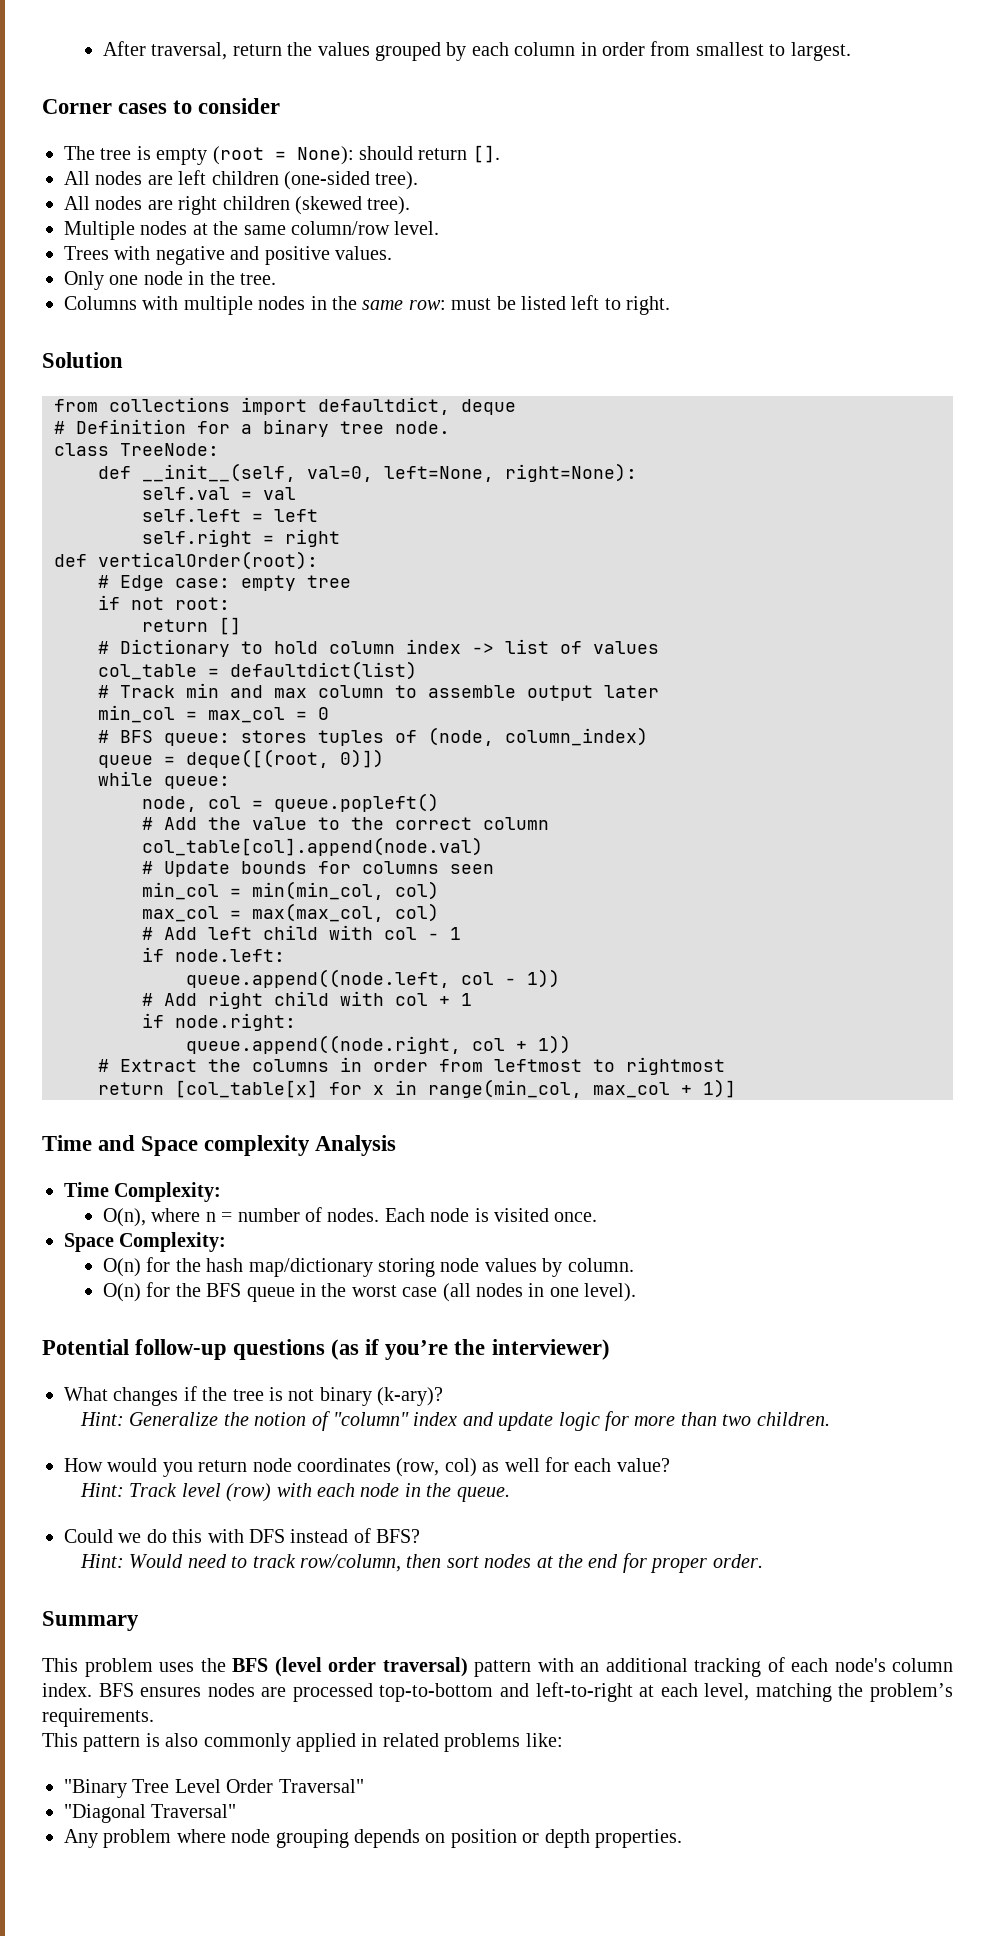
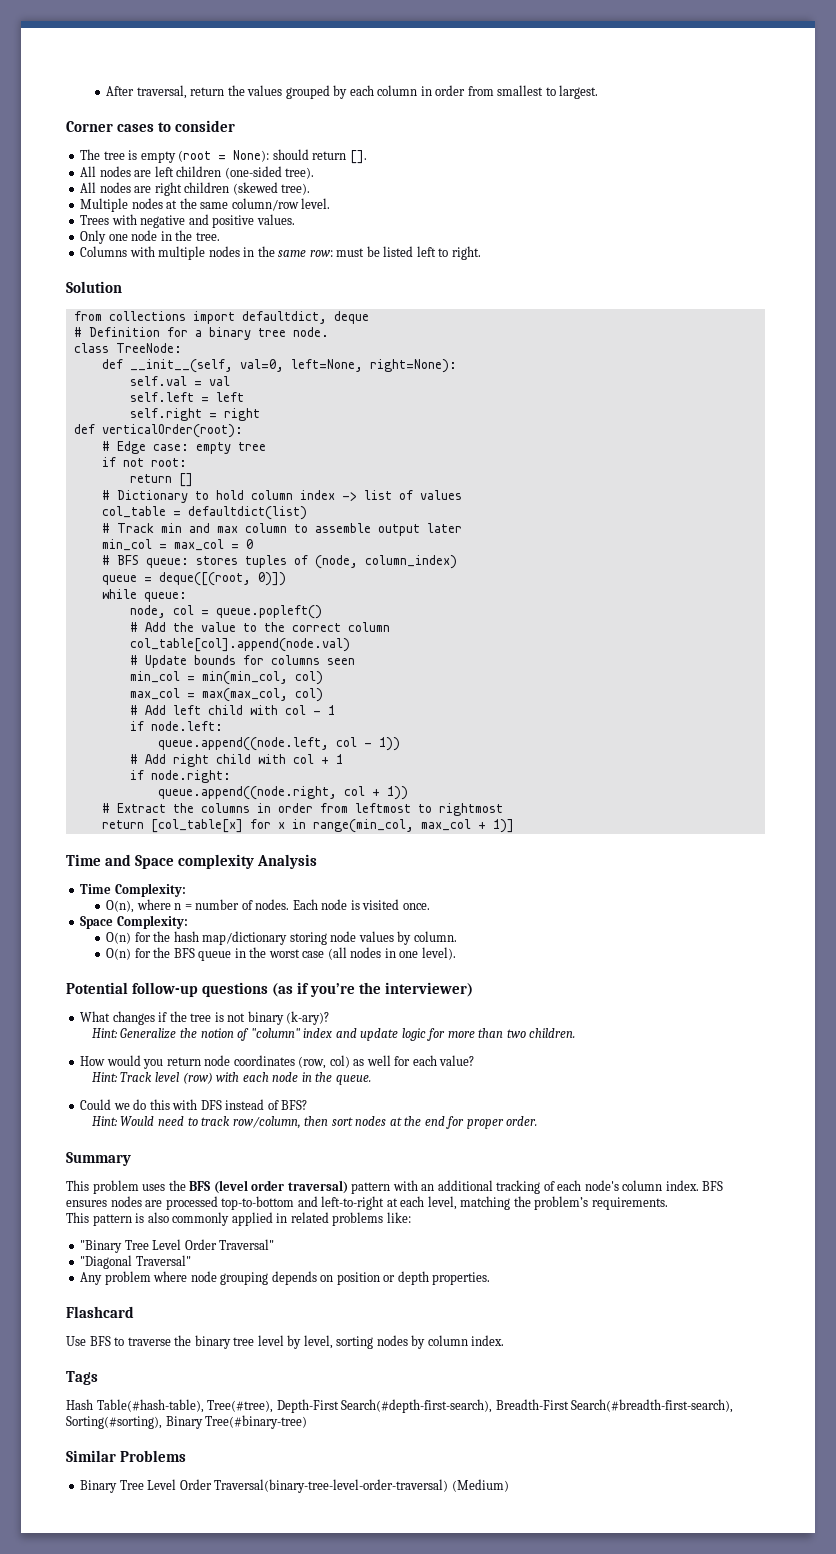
(682, 1838) none -> [66,1306,134,1318] [66,1335,505,1349] [66,1371,98,1385] [66,1399,734,1413] [66,1415,308,1429] [66,1450,187,1462] [80,1479,509,1493] // Flashcard // Use BFS to traverse the binary tree level by level, sorting nodes by column index. // Tags // Hash Table(#hash-table), Tree(#tree), Depth-First Search(#depth-first-search), Breadth-First Search(#breadth-first-search), Sorting(#sorting), Binary Tree(#binary-tree) // Similar Problems // Binary Tree Level Order Traversal(binary-tree-level-order-traversal) (Medium)

